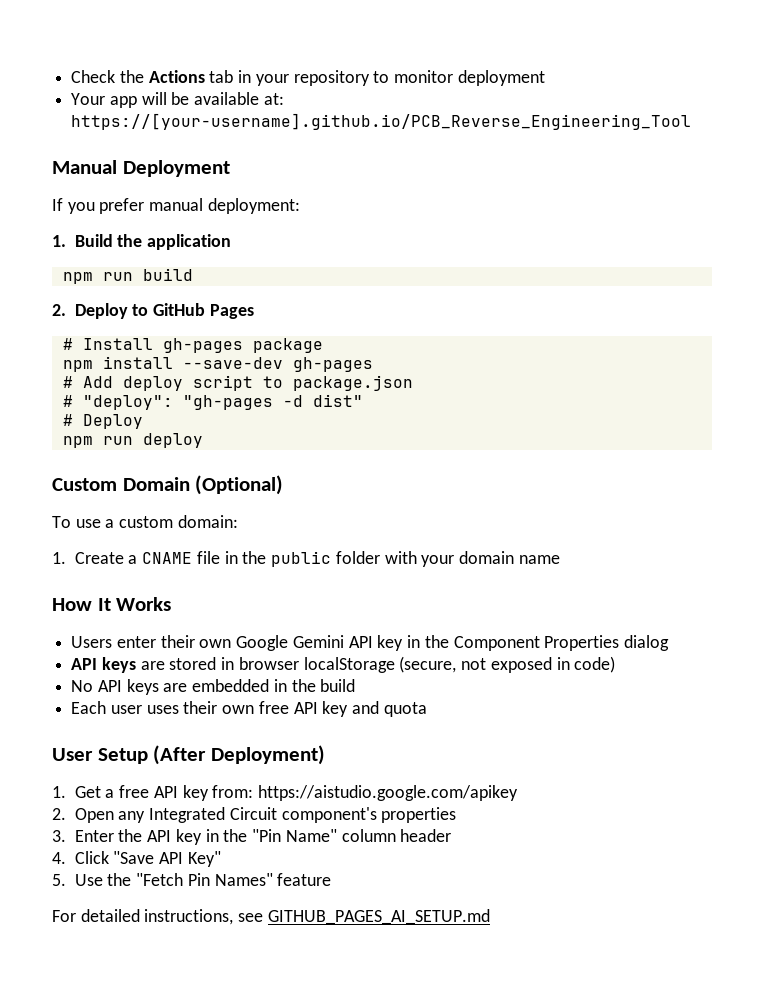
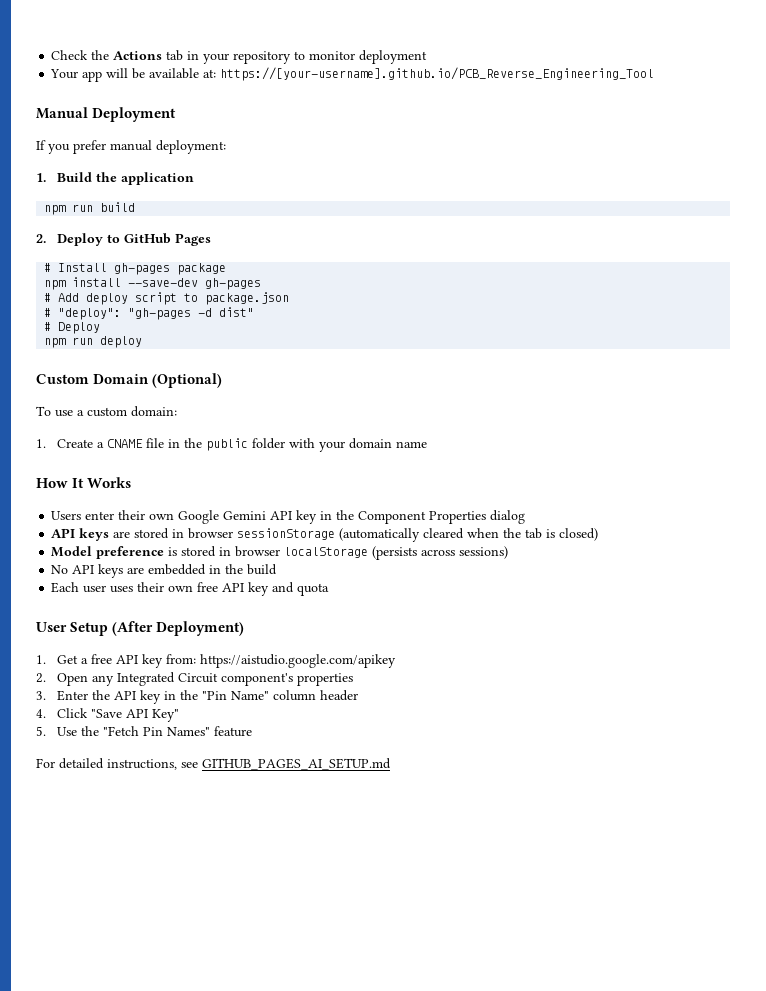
[303,656,616,673] localStorage (secure, not exposed in code) -> [237,528,599,542] [51,546,509,560] sessionStorage (automatically cleared when the tab is closed) // Model preference is stored in browser localStorage (persists across sessions)

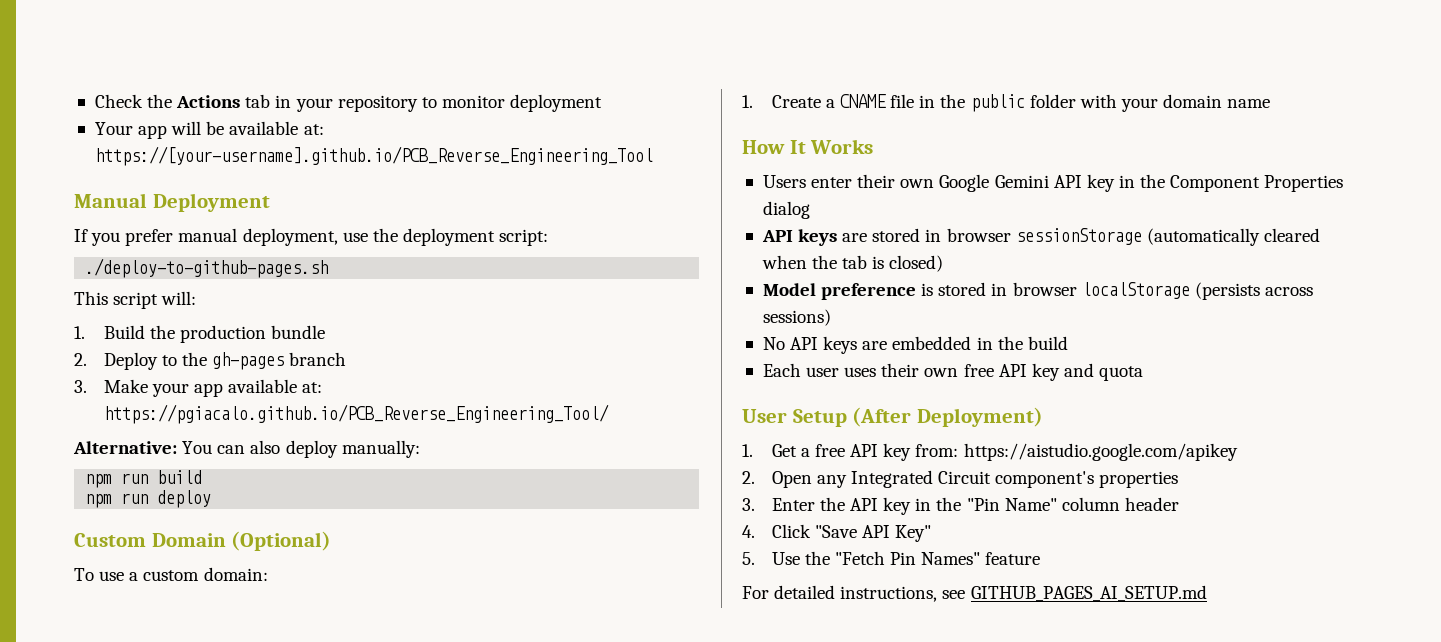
[156,140,226,154] [36,172,195,185] [44,202,136,215] [36,233,212,246] [44,263,227,275] [44,277,262,290] [44,292,290,305] [44,307,255,320] [44,322,101,334] deployment: // 1. Build the application // npm run build // 2. Deploy to GitHub Pages // # Install gh-pages package // npm install --save-dev gh-pages // # Add deploy script to package.json // # "deploy": "gh-pages -d dist" // # Deploy -> [242,228,549,246] [85,258,329,278] [74,291,197,309] [74,325,326,343] [74,352,347,370] [74,379,323,397] [103,404,609,424] [73,440,420,458] [85,470,203,488] deployment, use the deployment script: // ./deploy-to-github-pages.sh // This script will: // 1. Build the production bundle // 2. Deploy to the gh-pages branch // 3. Make your app available at: https://pgiacalo.github.io/PCB_Reverse_Engineering_Tool/ // Alternative: You can also deploy manually: // npm run build

